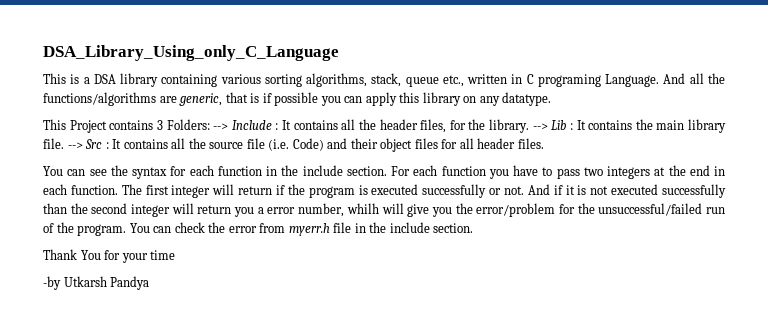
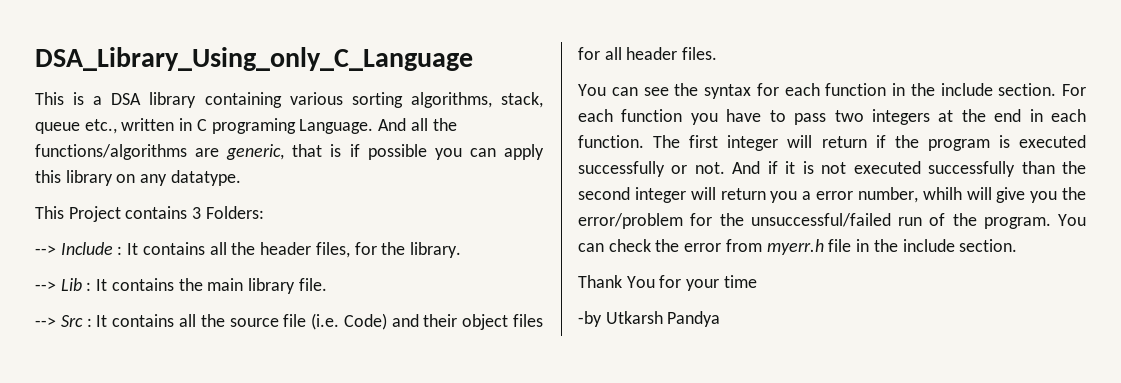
(210, 124) none -> (264, 212) //
(529, 126) none -> (461, 250) //
(64, 143) none -> (327, 284) //

